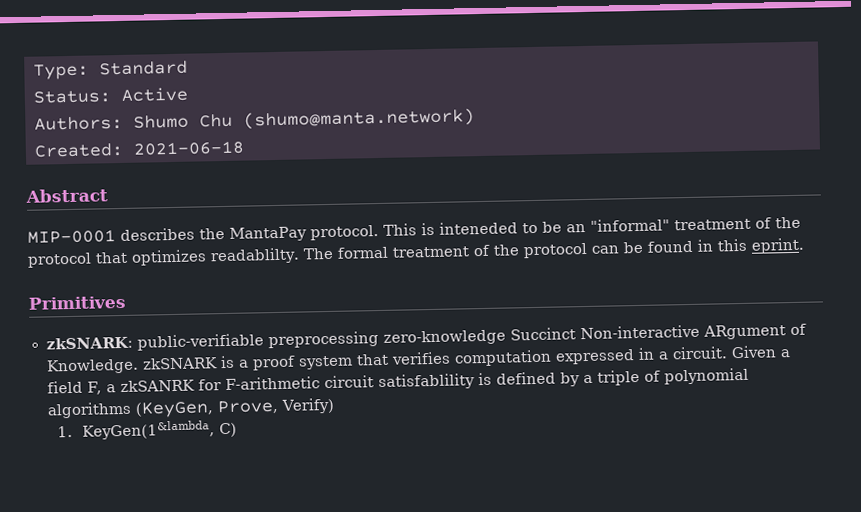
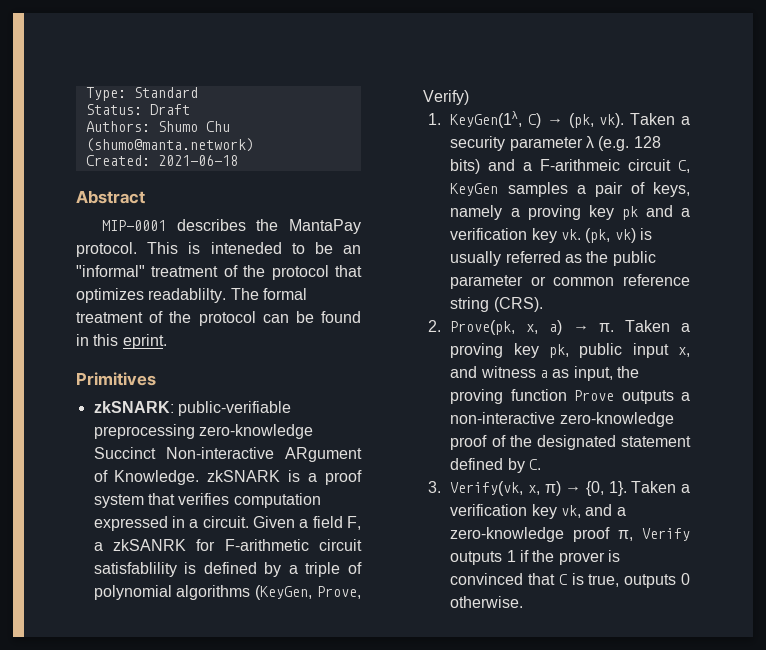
[121,86,188,102] Active -> [149,104,190,115] Draft
[82,420,238,440] KeyGen(1&lambda, C) -> [450,111,690,128] [450,136,661,151] [450,159,690,174] [450,182,690,197] [450,205,690,220] [450,228,653,243] [450,251,656,266] [450,274,690,289] [450,297,543,312] [427,320,690,335] [450,343,690,358] [450,366,640,381] [450,389,690,404] [450,412,674,427] [450,435,691,450] [450,458,542,473] [427,481,690,496] [450,504,626,519] [450,527,690,542] [450,550,621,565] [450,573,690,588] [450,596,524,608] KeyGen(1λ, C) → (pk, vk). Taken a security parameter λ (e.g. 128 bits) and a F-arithmeic circuit C, KeyGen samples a pair of keys, namely a proving key pk and a verification key vk. (pk, vk) is usually referred as the public parameter or common reference string (CRS). // 2. Prove(pk, x, a) → π. Taken a proving key pk, public input x, and witness a as input, the proving function Prove outputs a non-interactive zero-knowledge proof of the designated statement defined by C. // 3. Verify(vk, x, π) → {0, 1}. Taken a verification key vk, and a zero-knowledge proof π, Verify outputs 1 if the prover is convinced that C is true, outputs 0 otherwise.

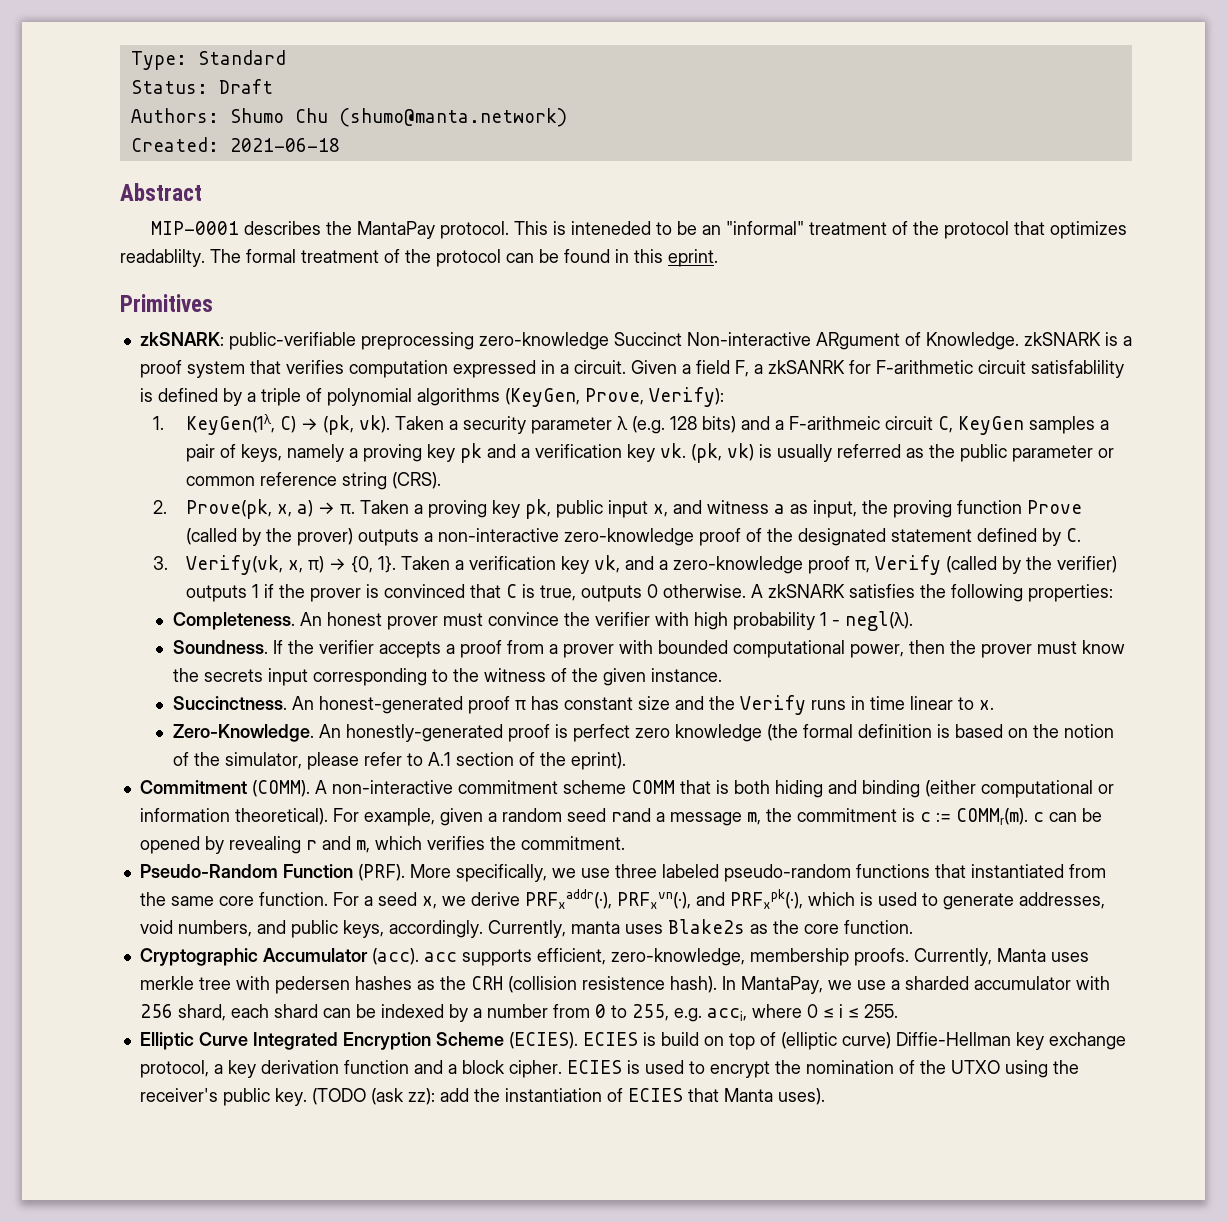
[422,90,469,105] Verify) -> [648,387,724,407] Verify):
(615, 395) none -> [185,528,353,546] (called by the prover)
(690, 534) none -> [945,556,1117,574] (called by the verifier)
(524, 602) none -> [750,584,1113,602] [172,611,913,631] [172,640,1125,658] [172,668,722,686] [172,695,994,715] [172,724,1114,742] [172,752,626,770] [139,780,1114,798] [139,808,1102,826] [139,836,625,854] [139,864,1106,882] [139,889,1105,910] [139,919,913,938] [139,948,1089,966] [139,976,1110,994] [139,1004,898,1022] [139,1032,1126,1050] [139,1060,1079,1078] [139,1088,825,1106] A zkSNARK satisfies the following properties: // Completeness. An honest prover must convince the verifier with high probability 1 - negl(λ). // Soundness. If the verifier accepts a proof from a prover with bounded computational power, then the prover must know the secrets input corresponding to the witness of the given instance. // Succinctness. An honest-generated proof π has constant size and the Verify runs in time linear to x. // Zero-Knowledge. An honestly-generated proof is perfect zero knowledge (the formal definition is based on the notion of the simulator, please refer to A.1 section of the eprint). // Commitment (COMM). A non-interactive commitment scheme COMM that is both hiding and binding (either computational or information theoretical). For example, given a random seed rand a message m, the commitment is c := COMMr(m). c can be opened by revealing r and m, which verifies the commitment. // Pseudo-Random Function (PRF). More specifically, we use three labeled pseudo-random functions that instantiated from the same core function. For a seed x, we derive PRFxaddr(·), PRFxvn(·), and PRFxpk(·), which is used to generate addresses, void numbers, and public keys, accordingly. Currently, manta uses Blake2s as the core function. // Cryptographic Accumulator (acc). acc supports efficient, zero-knowledge, membership proofs. Currently, Manta uses merkle tree with pedersen hashes as the CRH (collision resistence hash). In MantaPay, we use a sharded accumulator with 256 shard, each shard can be indexed by a number from 0 to 255, e.g. acci, where 0 ≤ i ≤ 255. // Elliptic Curve Integrated Encryption Scheme (ECIES). ECIES is build on top of (elliptic curve) Diffie-Hellman key exchange protocol, a key derivation function and a block cipher. ECIES is used to encrypt the nomination of the UTXO using the receiver's public key. (TODO (ask zz): add the instantiation of ECIES that Manta uses).

